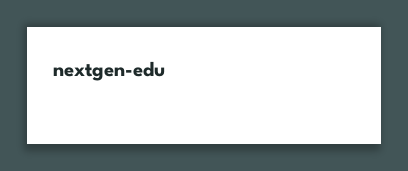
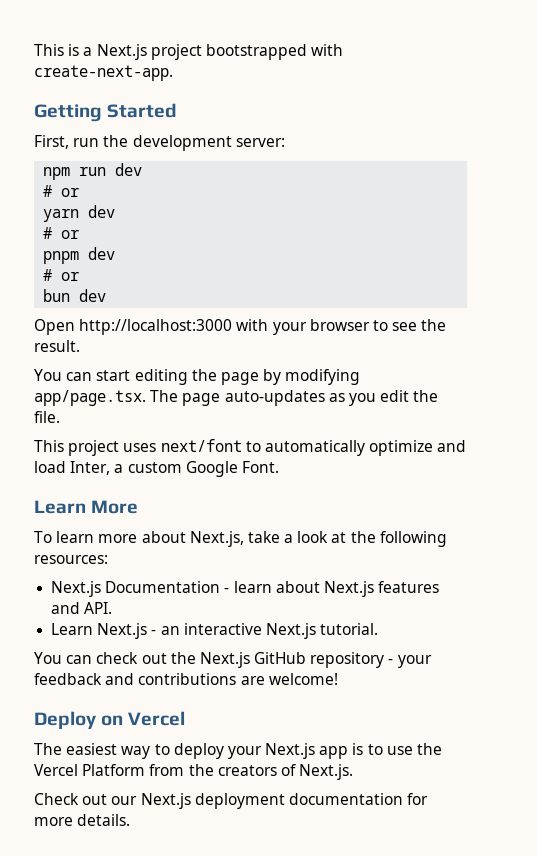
[53,61,165,81] nextgen-edu -> [34,44,344,60] [34,65,173,81] [34,103,178,122] [34,135,285,151] [43,163,143,180] [43,185,80,197] [43,205,116,222] [43,227,80,239] [43,247,116,264] [43,269,80,281] [43,289,107,302] [34,319,447,335] [34,340,80,352] [34,369,361,385] [34,390,439,406] [34,411,60,423] [34,439,467,456] [34,461,279,477] [34,500,139,514] [34,531,447,547] [34,555,108,564] [51,581,440,597] [51,602,113,614] [51,623,379,639] [34,652,432,668] [34,673,338,685] [34,711,186,729] [34,743,443,759] [34,764,354,780] [34,793,429,809] [34,814,131,826] This is a Next.js project bootstrapped with create-next-app. // Getting Started // First, run the development server: // npm run dev // # or // yarn dev // # or // pnpm dev // # or // bun dev // Open http://localhost:3000 with your browser to see the result. // You can start editing the page by modifying app/page.tsx. The page auto-updates as you edit the file. // This project uses next/font to automatically optimize and load Inter, a custom Google Font. // Learn More // To learn more about Next.js, take a look at the following resources: // Next.js Documentation - learn about Next.js features and API. // Learn Next.js - an interactive Next.js tutorial. // You can check out the Next.js GitHub repository - your feedback and contributions are welcome! // Deploy on Vercel // The easiest way to deploy your Next.js app is to use the Vercel Platform from the creators of Next.js. // Check out our Next.js deployment documentation for more details.

